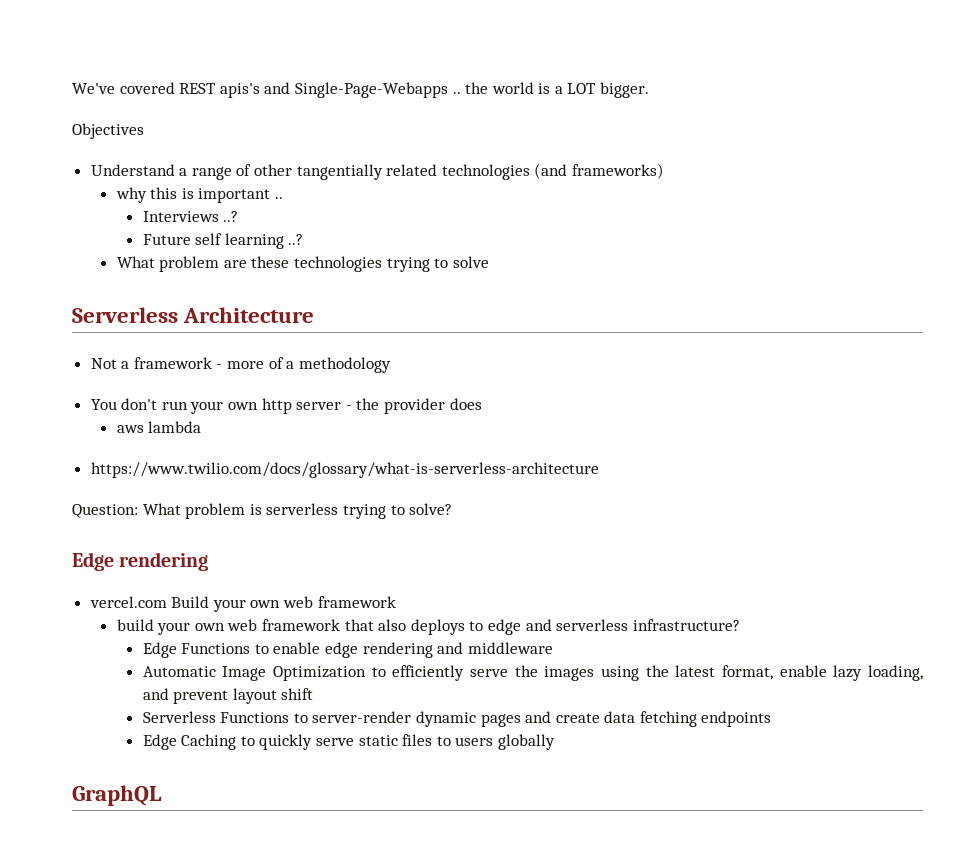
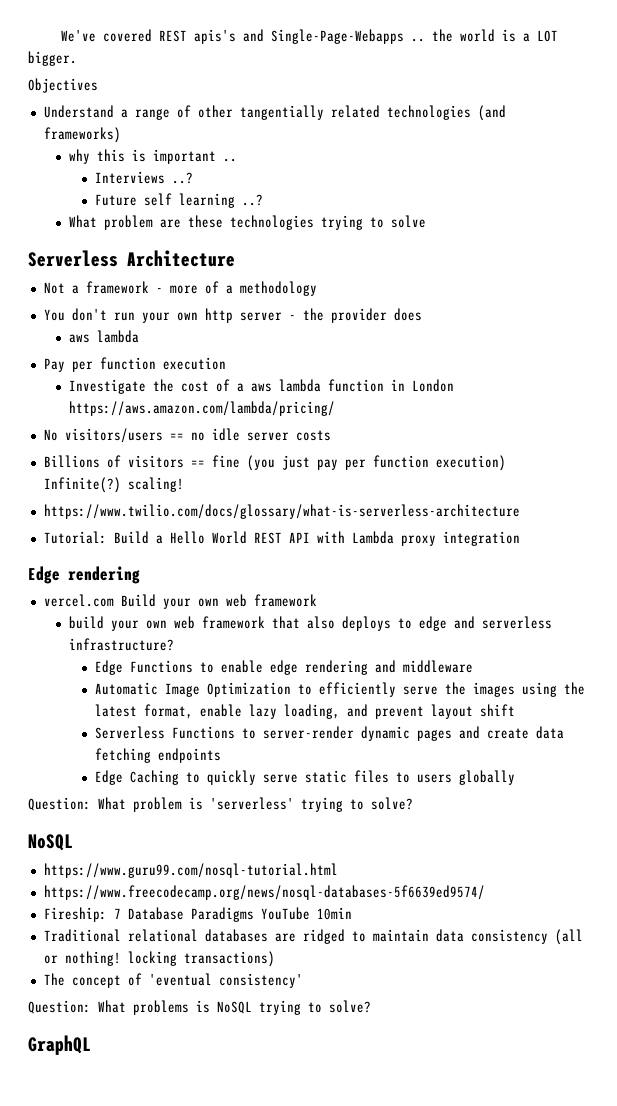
[90,462,599,478] [72,503,453,519] https://www.twilio.com/docs/glossary/what-is-serverless-architecture // Question: What problem is serverless trying to solve? -> [43,357,226,372] [69,379,455,394] [69,401,336,416] [43,428,331,443] [43,455,506,471] [43,477,184,493] [43,504,520,519] [43,531,520,546] Pay per function execution // Investigate the cost of a aws lambda function in London https://aws.amazon.com/lambda/pricing/ // No visitors/users == no idle server costs // Billions of visitors == fine (you just pay per function execution) Infinite(?) scaling! // https://www.twilio.com/docs/glossary/what-is-serverless-architecture // Tutorial: Build a Hello World REST API with Lambda proxy integration
(555, 742) none -> [28,797,413,812] [28,834,73,851] [43,863,338,878] [43,885,485,900] [43,907,352,922] [43,929,583,945] [43,951,275,967] [43,973,303,988] [28,1000,371,1015] // Question: What problem is 'serverless' trying to solve? // NoSQL // https://www.guru99.com/nosql-tutorial.html // https://www.freecodecamp.org/news/nosql-databases-5f6639ed9574/ // Fireship: 7 Database Paradigms YouTube 10min // Traditional relational databases are ridged to maintain data consistency (all or nothing! locking transactions) // The concept of 'eventual consistency' // Question: What problems is NoSQL trying to solve?

